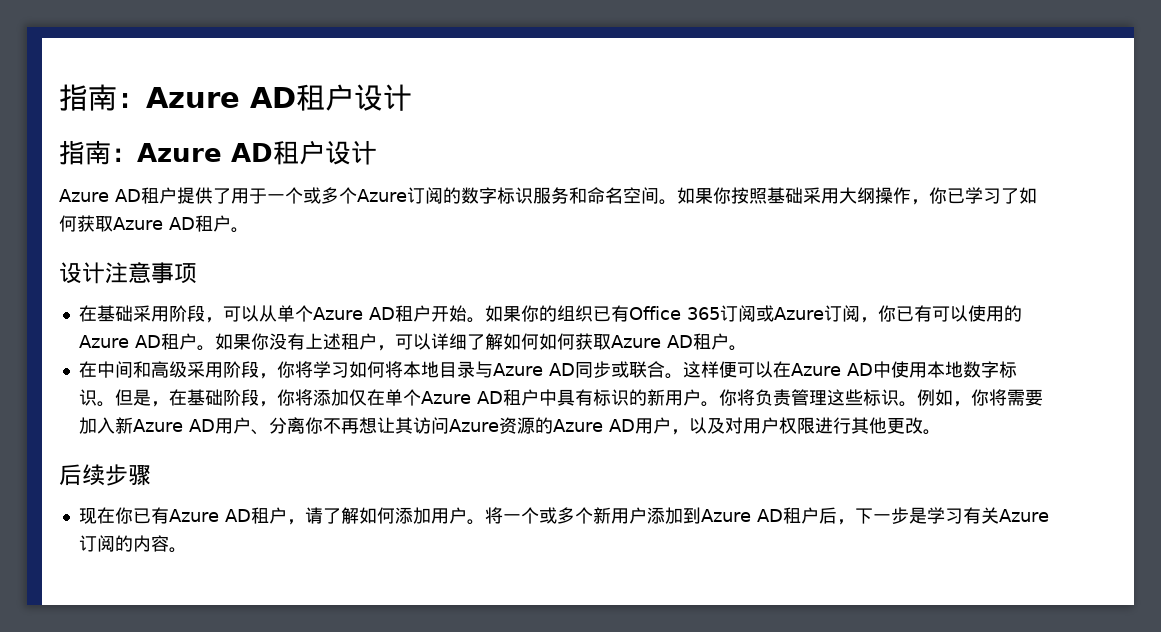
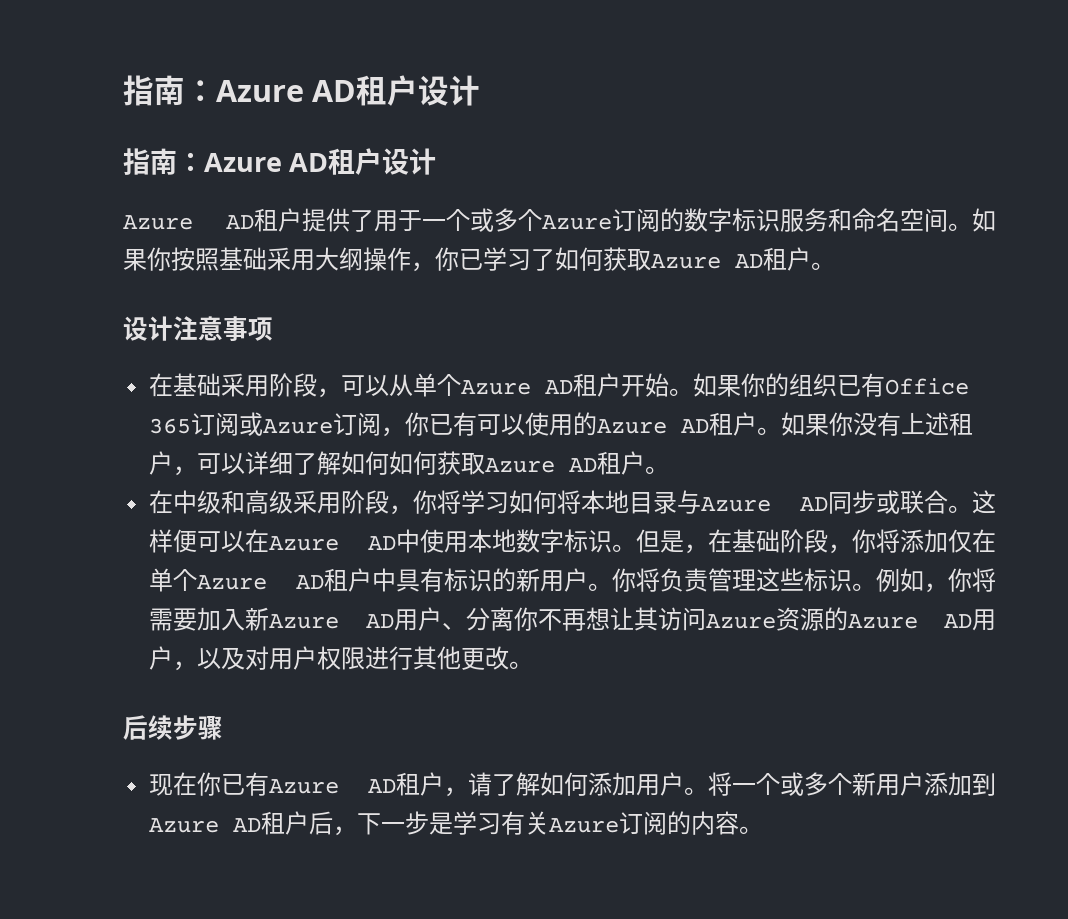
[114,361,133,378] 间 -> [197,490,222,514] 级

